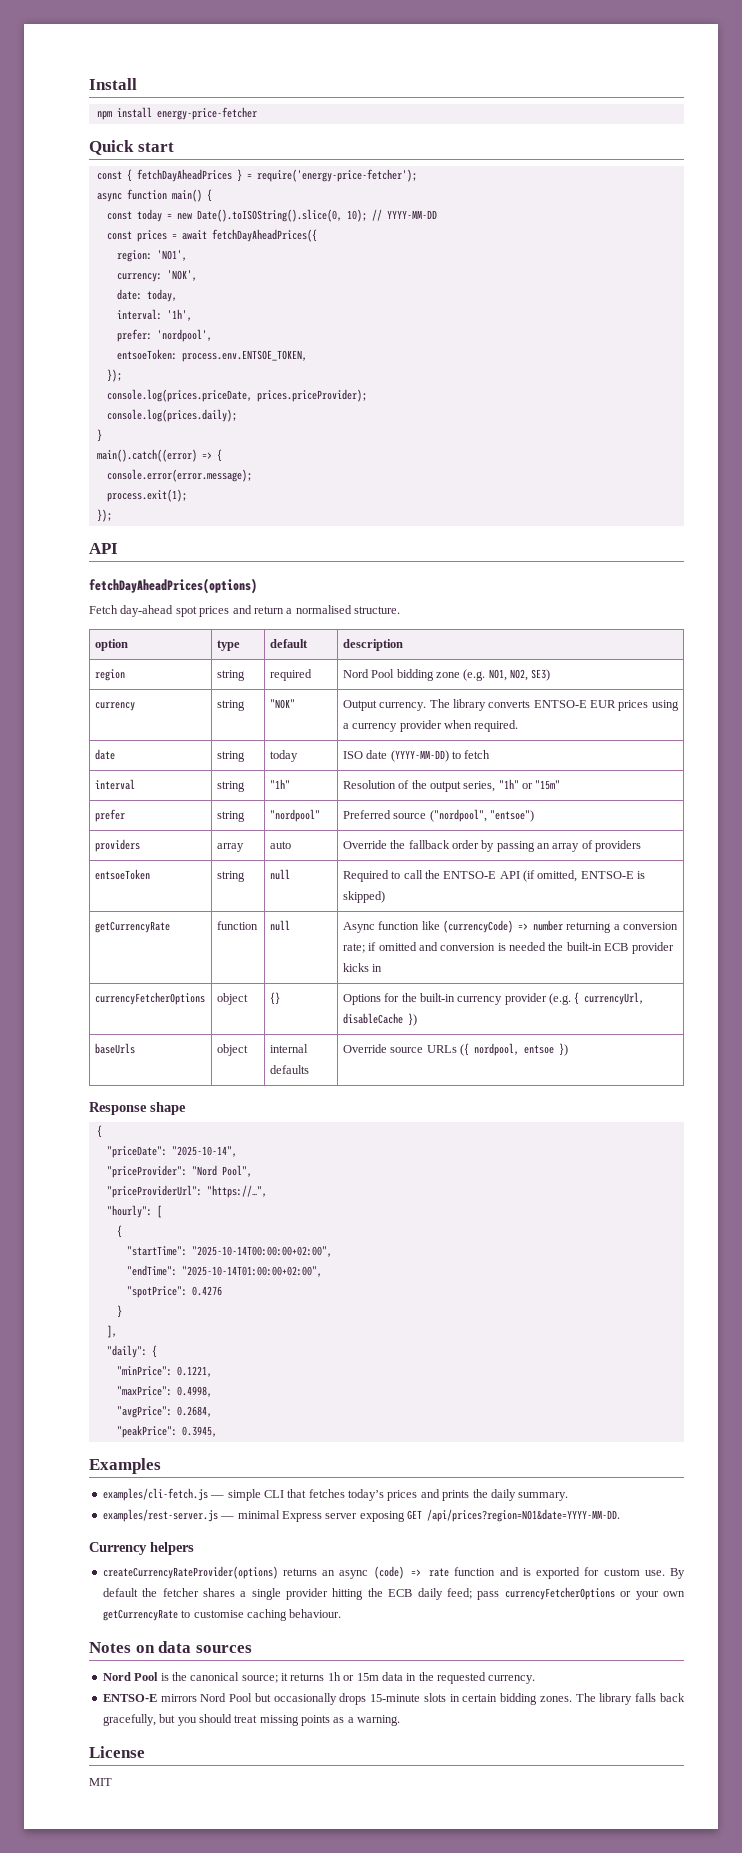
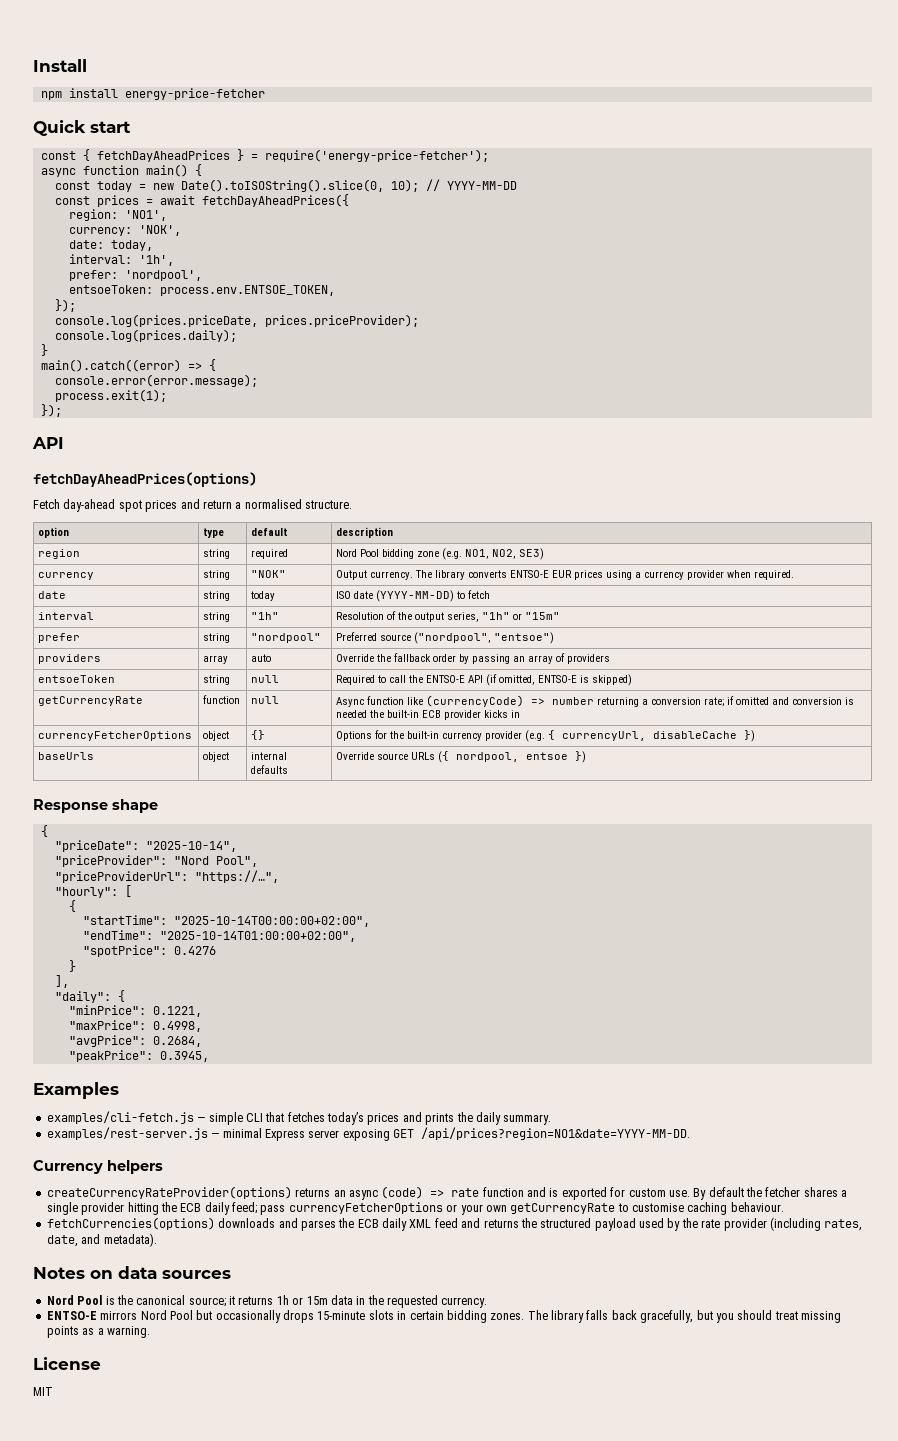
(342, 1613) none -> [46,1217,863,1231] [46,1233,157,1247] // fetchCurrencies(options) downloads and parses the ECB daily XML feed and returns the structured payload used by the rate provider (including rates, date, and metadata).

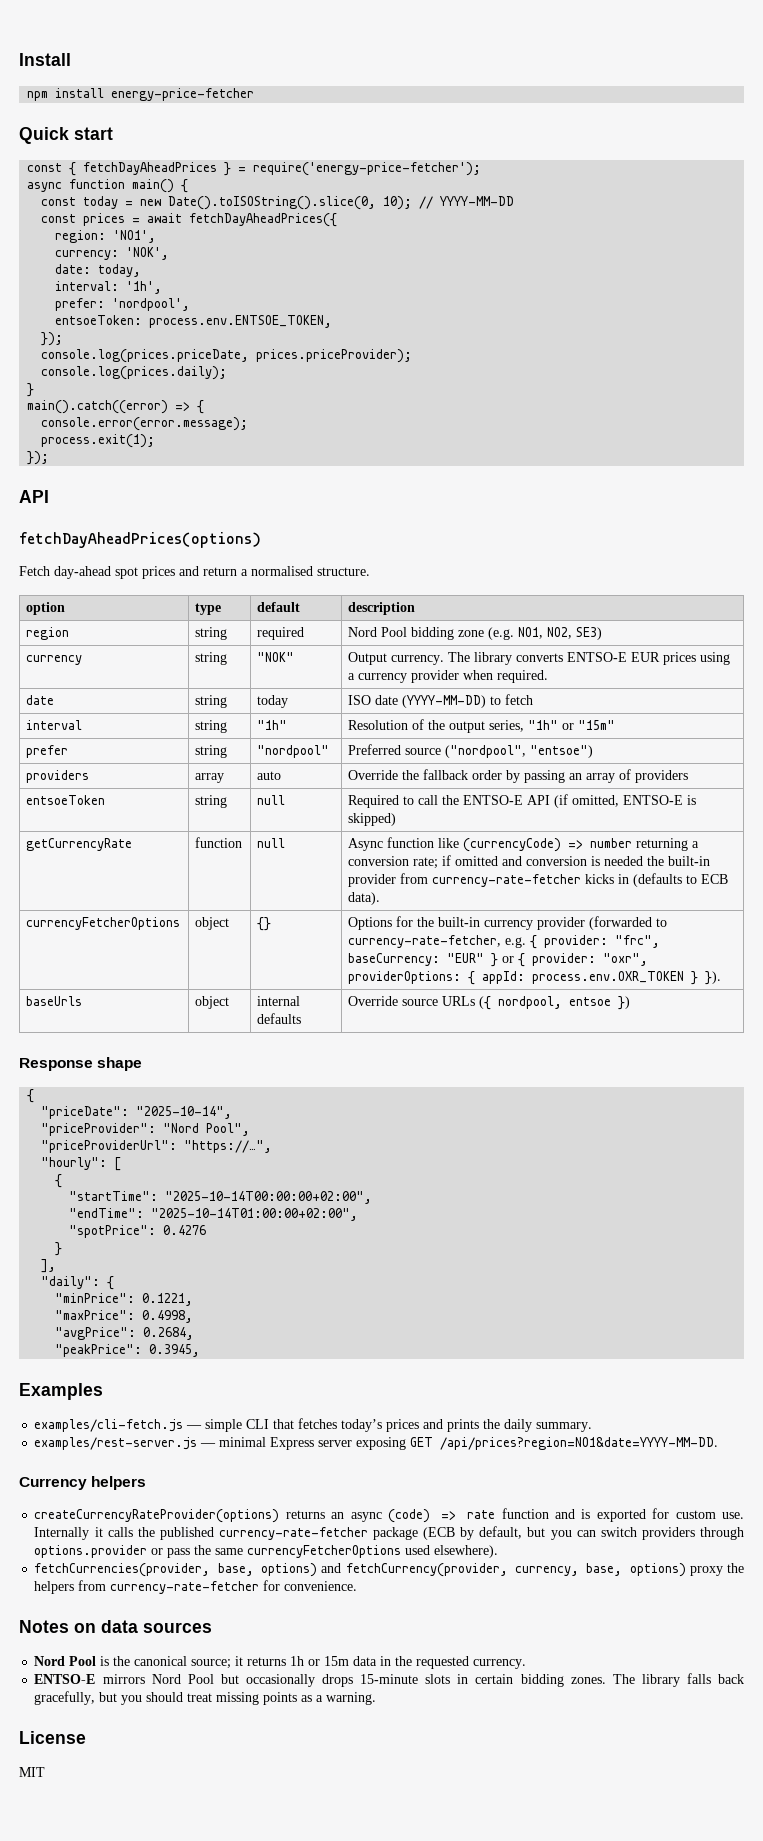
[422,710,482,720] ECB provider -> [348,873,582,887] provider from currency-rate-fetcher
(521, 714) none -> [633,873,729,887] [348,892,381,905] (defaults to ECB data).
[525,730,756,742] (e.g. { currencyUrl, disableCache }) -> [589,916,668,930] [348,935,661,949] [348,953,649,967] [348,971,722,985] (forwarded to currency-rate-fetcher, e.g. { provider: "frc", baseCurrency: "EUR" } or { provider: "oxr", providerOptions: { appId: process.env.OXR_TOKEN } }).
[693,1187,848,1200] [46,1202,784,1215] [46,1217,863,1231] [46,1233,157,1247] By default the fetcher shares a single provider hitting the ECB daily feed; pass currencyFetcherOptions or your own getCurrencyRate to customise caching behaviour. // fetchCurrencies(options) downloads and parses the ECB daily XML feed and returns the structured payload used by the rate provider (including rates, date, and metadata). -> [34,1526,745,1540] [34,1545,499,1558] [34,1563,745,1577] [34,1580,358,1594] Internally it calls the published currency-rate-fetcher package (ECB by default, but you can switch providers through options.provider or pass the same currencyFetcherOptions used elsewhere). // fetchCurrencies(provider, base, options) and fetchCurrency(provider, currency, base, options) proxy the helpers from currency-rate-fetcher for convenience.

